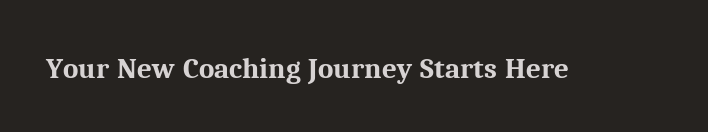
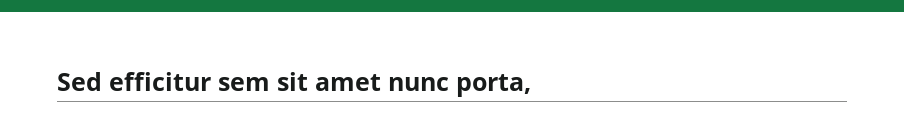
[45,57,570,85] Your New Coaching Journey Starts Here -> [57,72,531,97] Sed efficitur sem sit amet nunc porta,

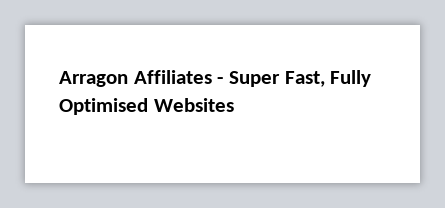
[57,72,531,97] Sed efficitur sem sit amet nunc porta, -> [59,70,372,87] [59,98,234,115] Arragon Affiliates - Super Fast, Fully Optimised Websites

